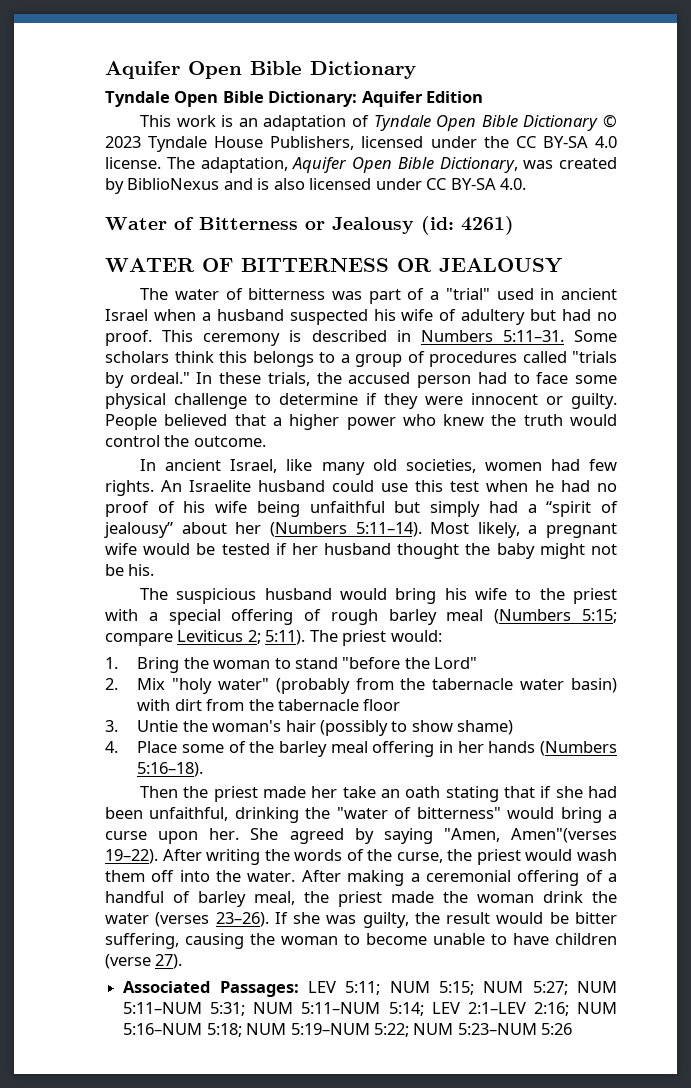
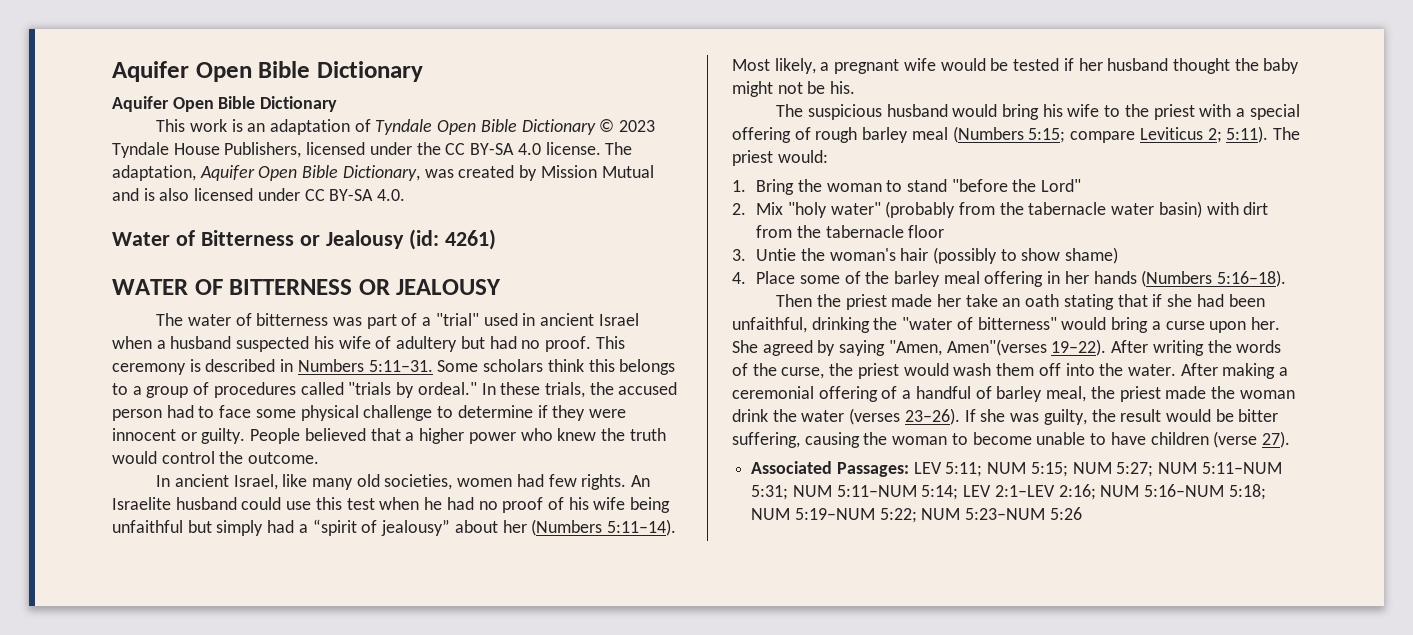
[105,61,416,79] [105,91,484,107] Aquifer Open Bible Dictionary // Tyndale Open Bible Dictionary: Aquifer Edition -> [112,61,423,82] [112,96,338,112] Aquifer Open Bible Dictionary // Aquifer Open Bible Dictionary
[127,178,220,190] BiblioNexus -> [540,165,654,178] Mission Mutual

